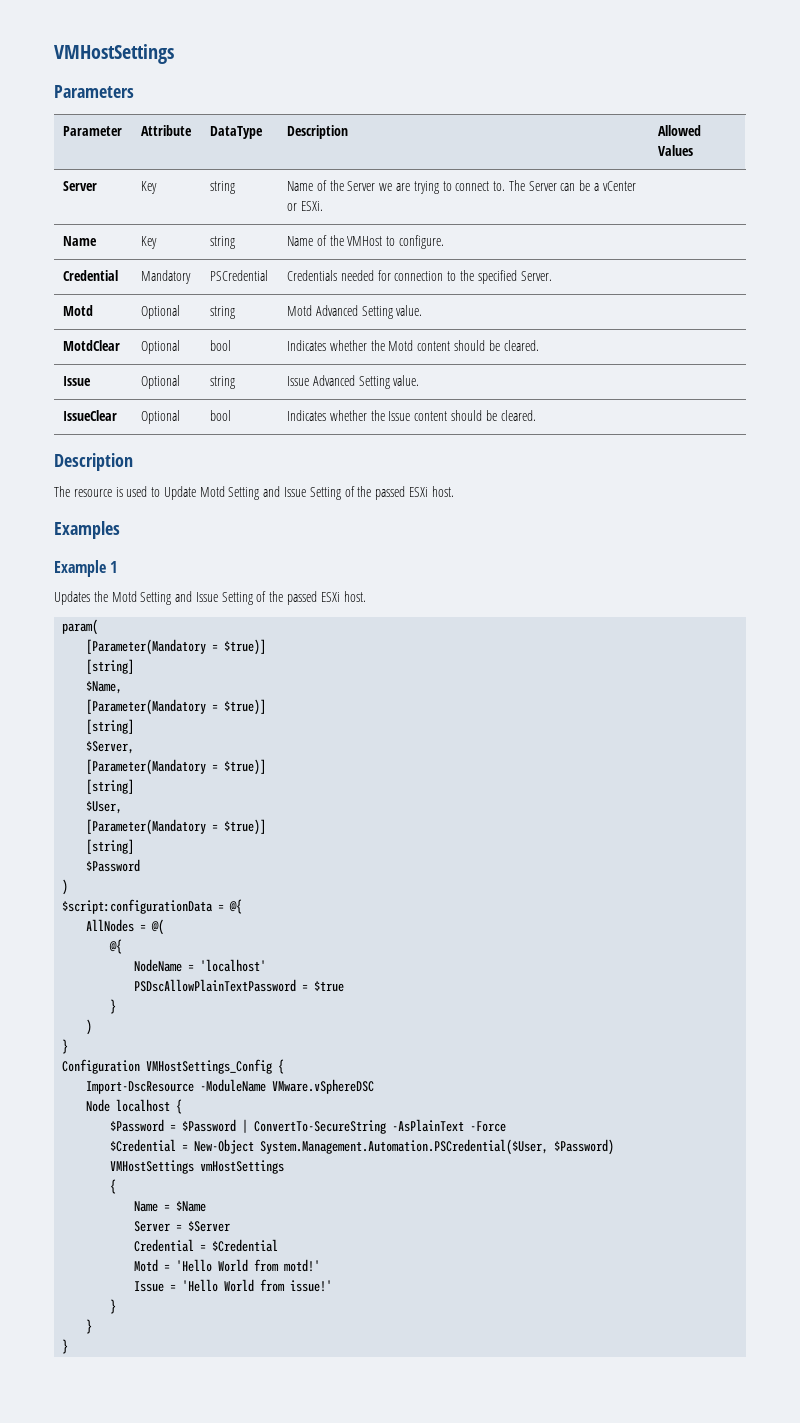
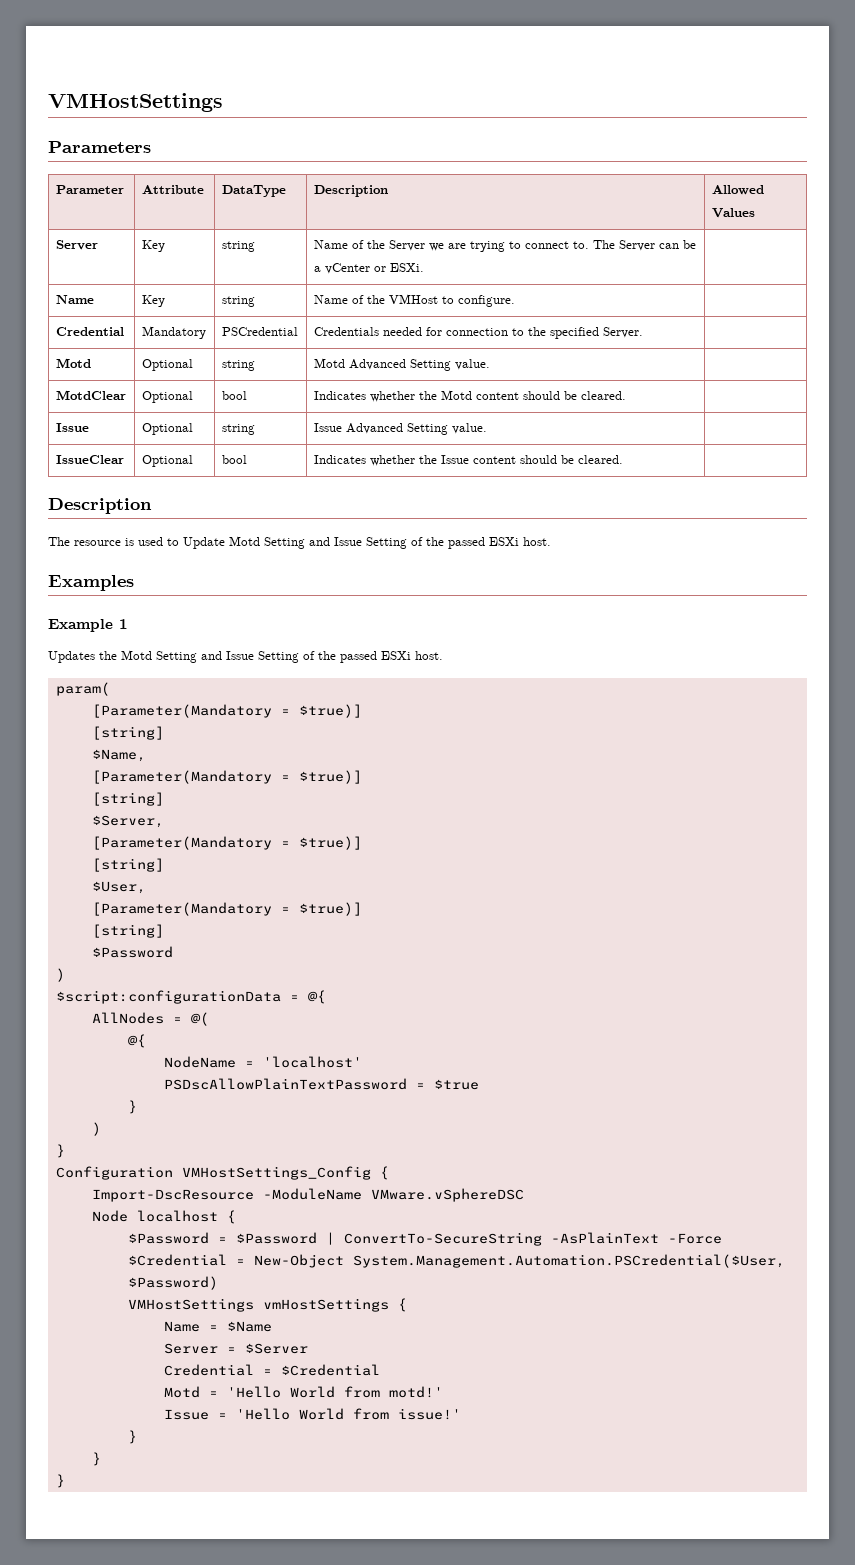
(285, 1167) // -> (389, 1305) none

